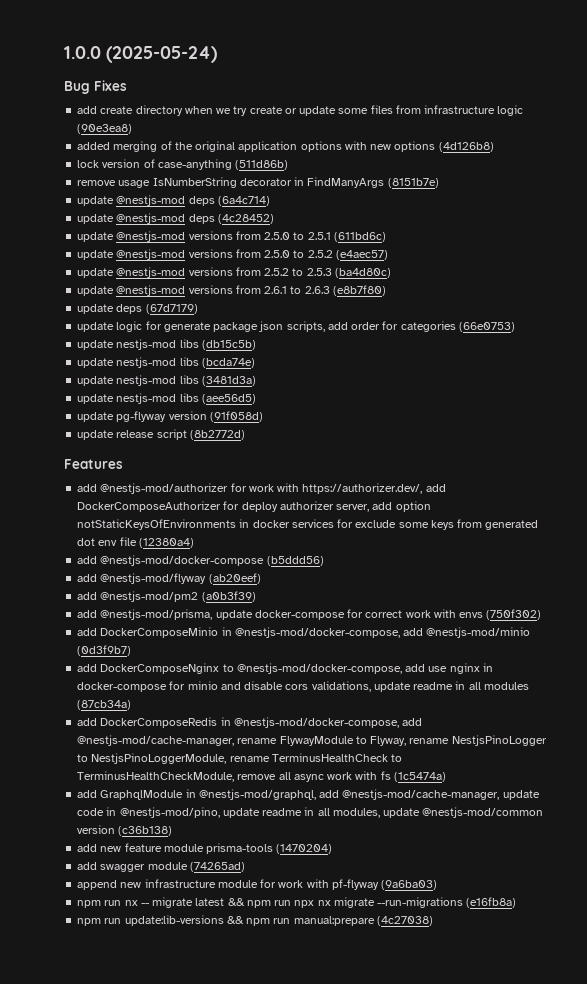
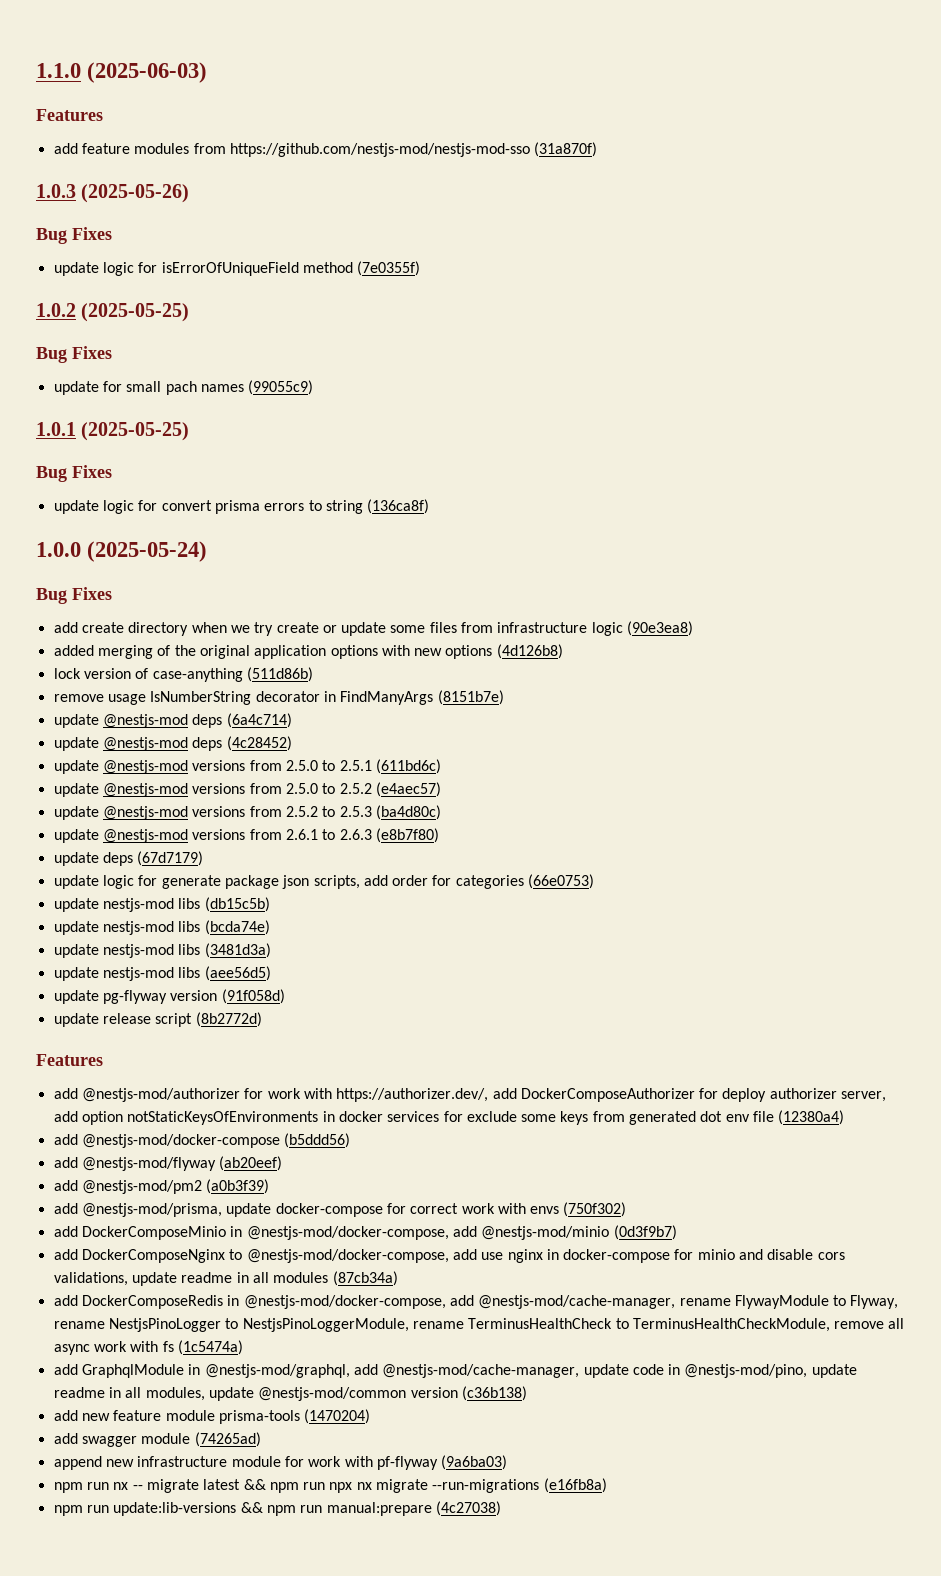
(64, 52) none -> [36,62,208,83] [36,109,103,121] [53,142,598,157] [36,184,190,203] [36,227,112,244] [53,261,421,276] [36,303,190,322] [36,346,112,363] [53,380,314,395] [36,422,190,441] [36,465,112,482] [53,499,430,514] 1.1.0 (2025-06-03) // Features // add feature modules from https://github.com/nestjs-mod/nestjs-mod-sso (31a870f) // 1.0.3 (2025-05-26) // Bug Fixes // update logic for isErrorOfUniqueField method (7e0355f) // 1.0.2 (2025-05-25) // Bug Fixes // update for small pach names (99055c9) // 1.0.1 (2025-05-25) // Bug Fixes // update logic for convert prisma errors to string (136ca8f) //

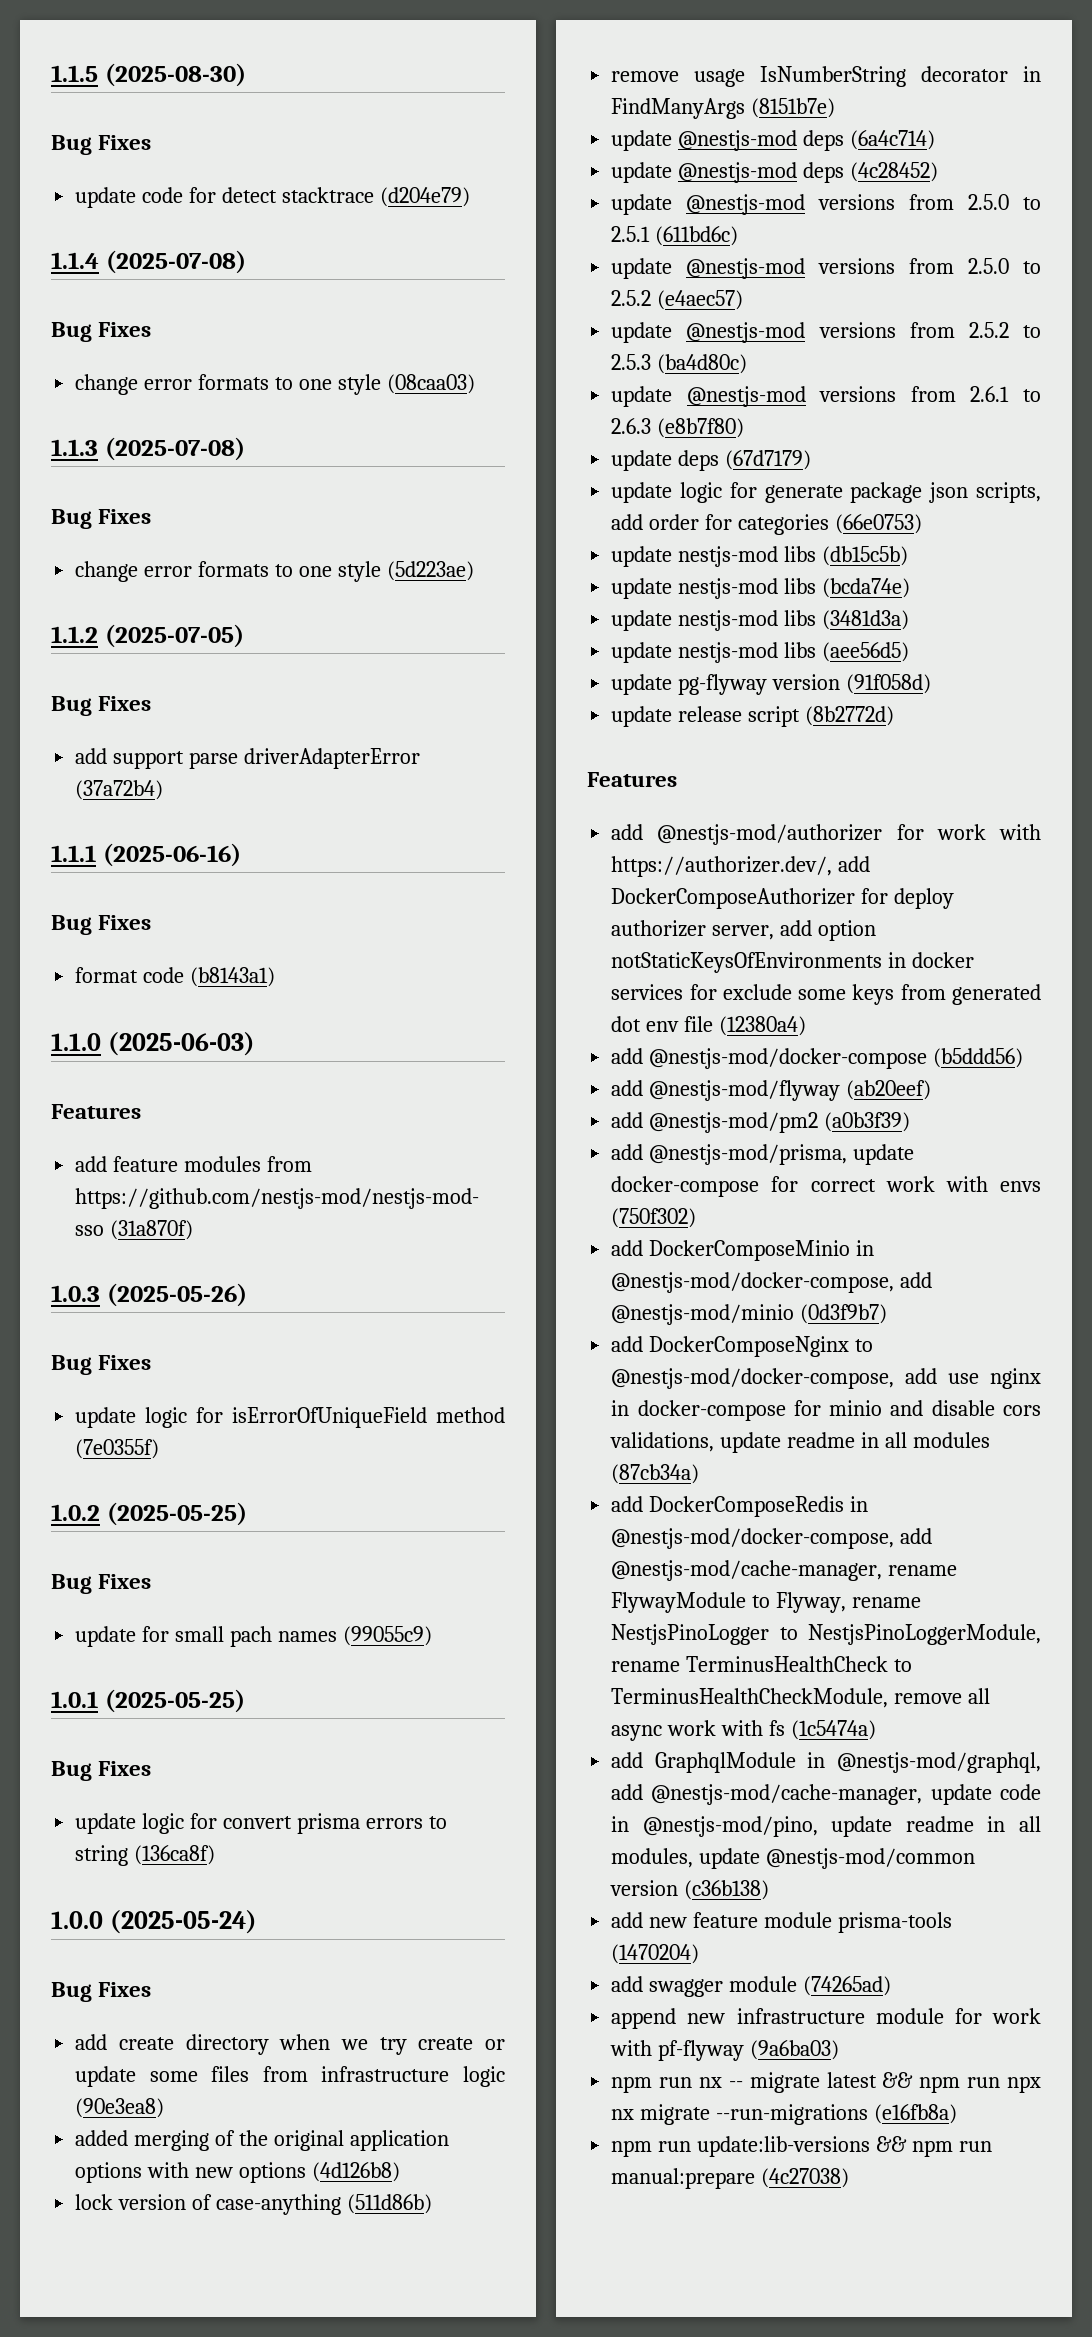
(36, 70) none -> [51,63,246,87] [51,135,152,155] [75,187,470,208] [51,250,246,274] [51,322,152,342] [75,374,475,395] [51,437,245,461] [51,509,152,529] [75,561,474,582] [51,624,244,648] [51,696,152,716] [75,748,421,769] [75,780,164,800] [51,843,241,867] [51,915,152,935] [75,967,276,987] 1.1.5 (2025-08-30) // Bug Fixes // update code for detect stacktrace (d204e79) // 1.1.4 (2025-07-08) // Bug Fixes // change error formats to one style (08caa03) // 1.1.3 (2025-07-08) // Bug Fixes // change error formats to one style (5d223ae) // 1.1.2 (2025-07-05) // Bug Fixes // add support parse driverAdapterError (37a72b4) // 1.1.1 (2025-06-16) // Bug Fixes // format code (b8143a1) //

